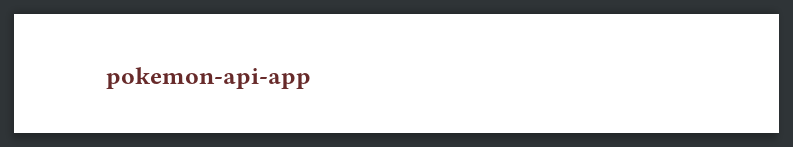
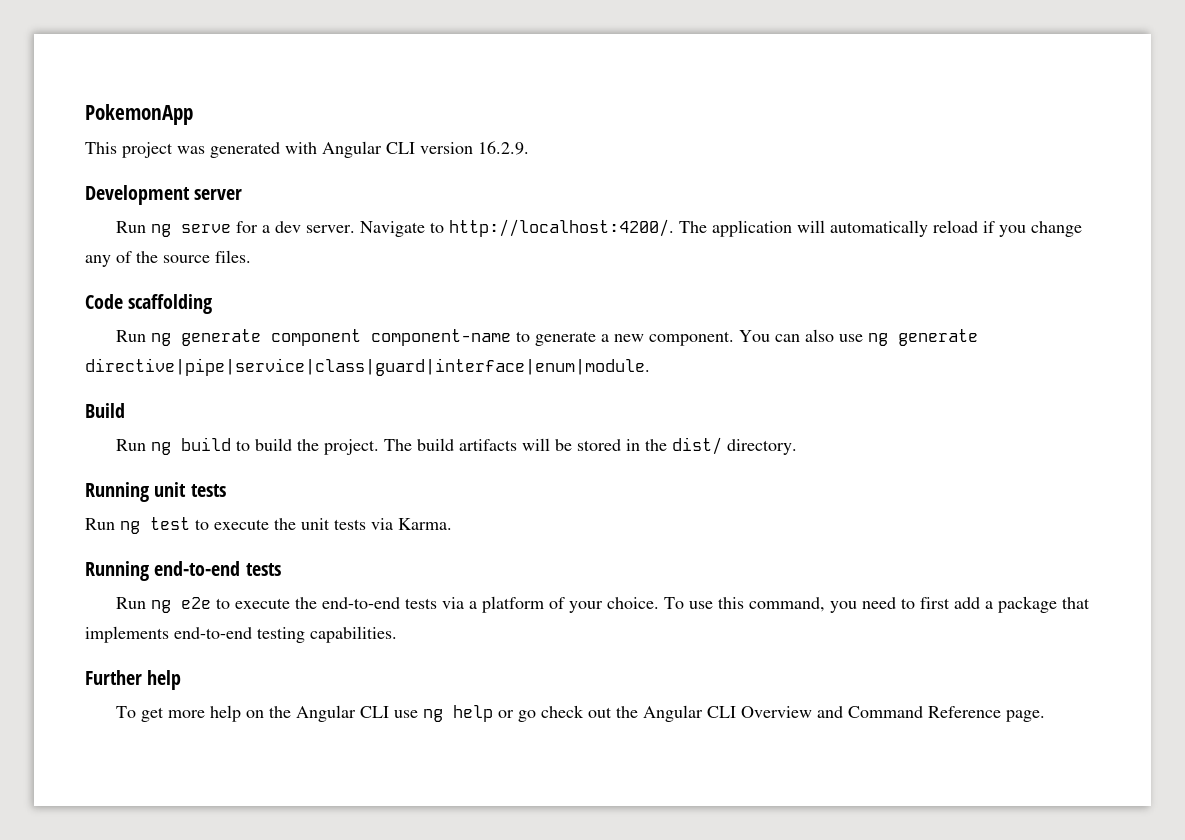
[106,67,311,89] pokemon-api-app -> [85,104,193,125] [85,141,529,158] [85,185,243,205] [116,219,1083,237] [85,250,251,267] [85,294,213,314] [116,329,979,346] [85,358,650,376] [85,403,125,418] [116,437,798,455] [85,482,226,502] [85,517,452,534] [85,561,281,581] [116,596,1091,613] [85,626,397,643] [85,670,182,690] [116,705,1046,722] PokemonApp // This project was generated with Angular CLI version 16.2.9. // Development server // Run ng serve for a dev server. Navigate to http://localhost:4200/. The application will automatically reload if you change any of the source files. // Code scaffolding // Run ng generate component component-name to generate a new component. You can also use ng generate directive|pipe|service|class|guard|interface|enum|module. // Build // Run ng build to build the project. The build artifacts will be stored in the dist/ directory. // Running unit tests // Run ng test to execute the unit tests via Karma. // Running end-to-end tests // Run ng e2e to execute the end-to-end tests via a platform of your choice. To use this command, you need to first add a package that implements end-to-end testing capabilities. // Further help // To get more help on the Angular CLI use ng help or go check out the Angular CLI Overview and Command Reference page.

